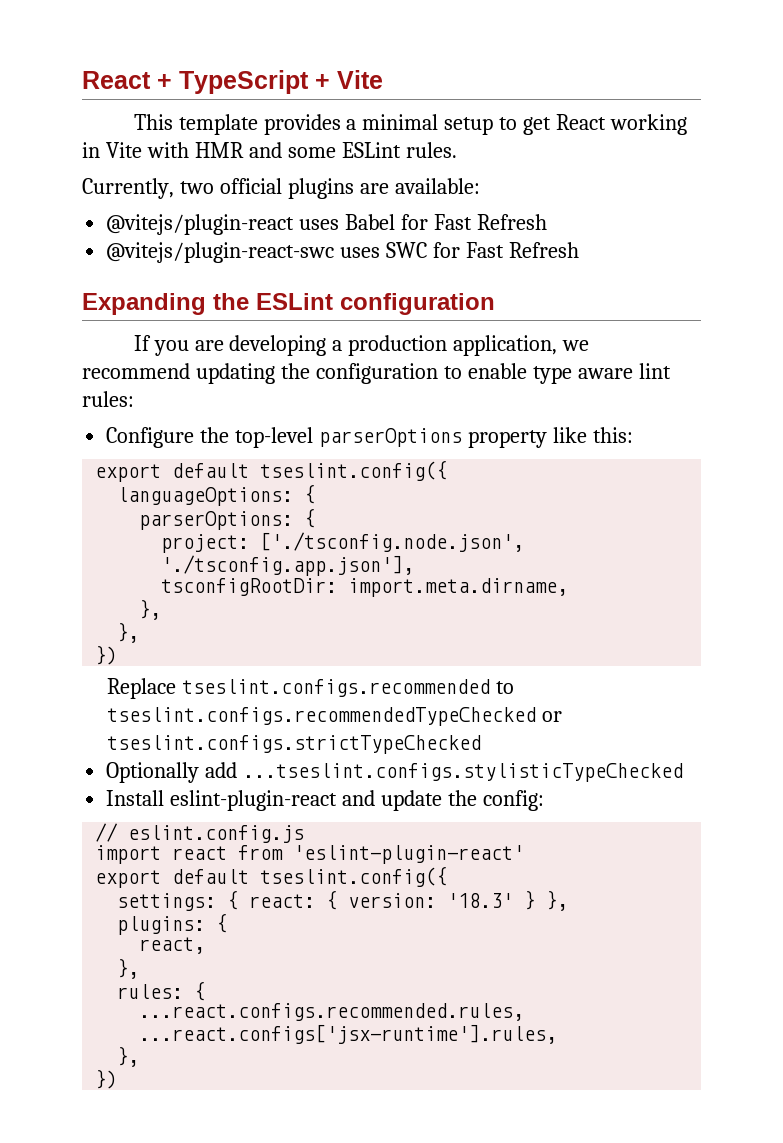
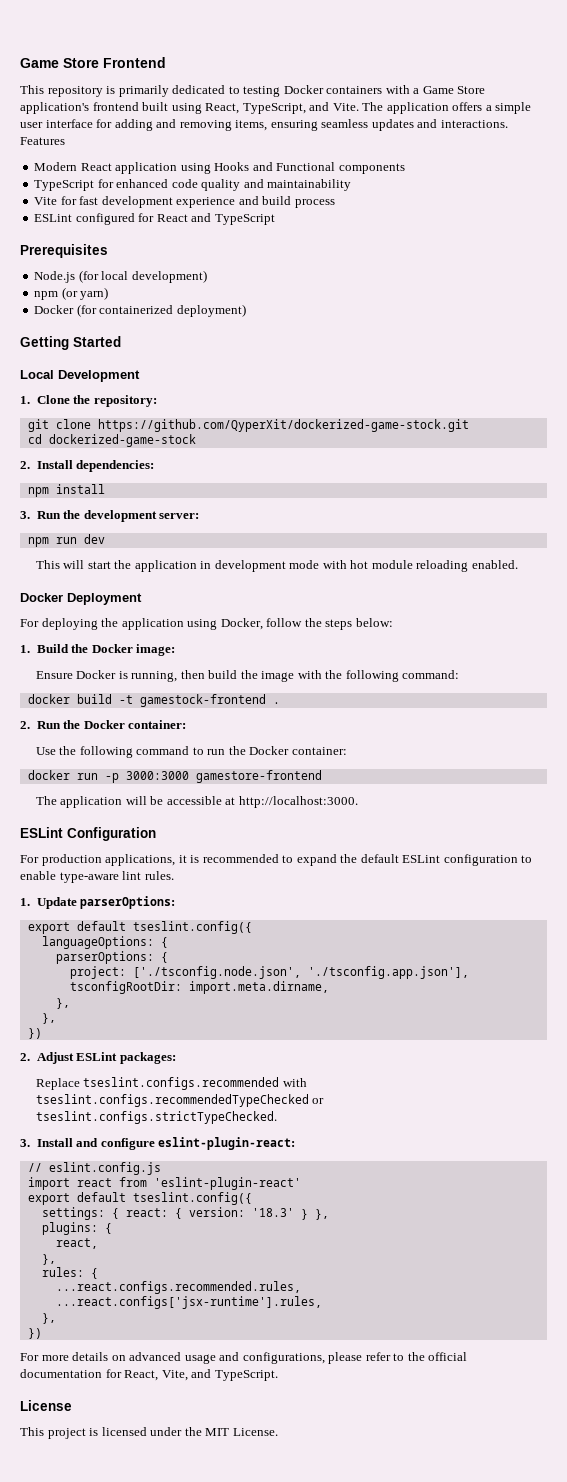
[82,70,383,94] [133,114,688,135] [82,142,457,158] [82,178,480,199] [106,214,547,235] [106,242,579,263] [82,293,495,315] [133,335,590,356] [82,363,671,384] [82,391,134,407] [106,427,633,448] React + TypeScript + Vite // This template provides a minimal setup to get React working in Vite with HMR and some ESLint rules. // Currently, two official plugins are available: // @vitejs/plugin-react uses Babel for Fast Refresh // @vitejs/plugin-react-swc uses SWC for Fast Refresh // Expanding the ESLint configuration // If you are developing a production application, we recommend updating the configuration to enable type aware lint rules: // Configure the top-level parserOptions property like this: -> [20,57,166,68] [20,85,486,97] [20,102,532,114] [20,119,508,131] [20,137,65,145] [34,162,405,174] [34,179,352,191] [34,196,335,208] [34,213,275,225] [20,244,108,258] [34,270,207,283] [34,287,109,300] [34,304,246,317] [20,336,121,350] [20,370,140,382] [20,395,157,407] [27,419,469,432] [27,434,196,447] [20,460,155,472] [27,484,105,497] [20,510,200,522] [27,534,105,547] [35,560,518,572] [20,593,142,605] [20,618,393,630] [20,644,176,656] [35,670,460,682] [27,694,280,707] [20,720,187,729] [35,746,347,758] [27,770,322,783] [35,796,358,808] [20,827,156,841] [20,854,533,866] [20,871,174,883] [20,896,176,909] Game Store Frontend // This repository is primarily dedicated to testing Docker containers with a Game Store application's frontend built using React, TypeScript, and Vite. The application offers a simple user interface for adding and removing items, ensuring seamless updates and interactions. Features // Modern React application using Hooks and Functional components // TypeScript for enhanced code quality and maintainability // Vite for fast development experience and build process // ESLint configured for React and TypeScript // Prerequisites // Node.js (for local development) // npm (or yarn) // Docker (for containerized deployment) // Getting Started // Local Development // 1. Clone the repository: // git clone https://github.com/QyperXit/dockerized-game-stock.git // cd dockerized-game-stock // 2. Install dependencies: // npm install // 3. Run the development server: // npm run dev // This will start the application in development mode with hot module reloading enabled. // Docker Deployment // For deploying the application using Docker, follow the steps below: // 1. Build the Docker image: // Ensure Docker is running, then build the image with the following command: // docker build -t gamestock-frontend . // 2. Run the Docker container: // Use the following command to run the Docker container: // docker run -p 3000:3000 gamestore-frontend // The application will be accessible at http://localhost:3000. // ESLint Configuration // For production applications, it is recommended to expand the default ESLint configuration to enable type-aware lint rules. // 1. Update parserOptions:
(118, 655) none -> [20,1052,176,1064] // 2. Adjust ESLint packages:
[495,681,514,694] to -> [282,1078,307,1087] with
[106,735,481,754] [106,762,684,783] [106,790,544,811] tseslint.configs.strictTypeChecked // Optionally add ...tseslint.configs.stylisticTypeChecked // Install eslint-plugin-react and update the config: -> [35,1111,277,1124] [20,1137,296,1150] tseslint.configs.strictTypeChecked. // 3. Install and configure eslint-plugin-react:
(118, 1079) none -> [20,1352,468,1364] [20,1369,278,1381] [20,1400,72,1411] [20,1427,278,1439] // For more details on advanced usage and configurations, please refer to the official documentation for React, Vite, and TypeScript. // License // This project is licensed under the MIT License.

